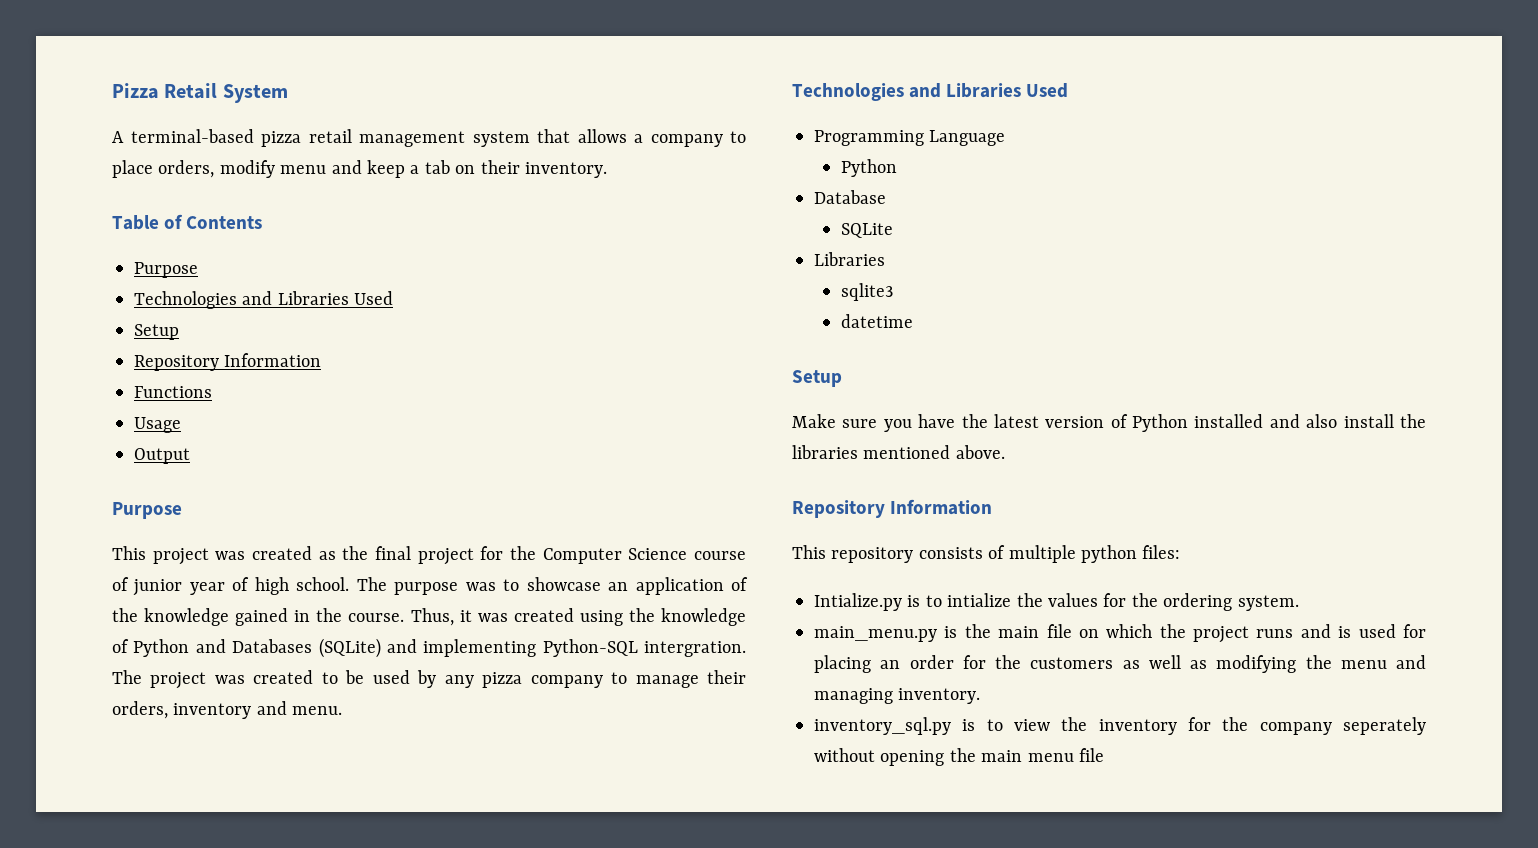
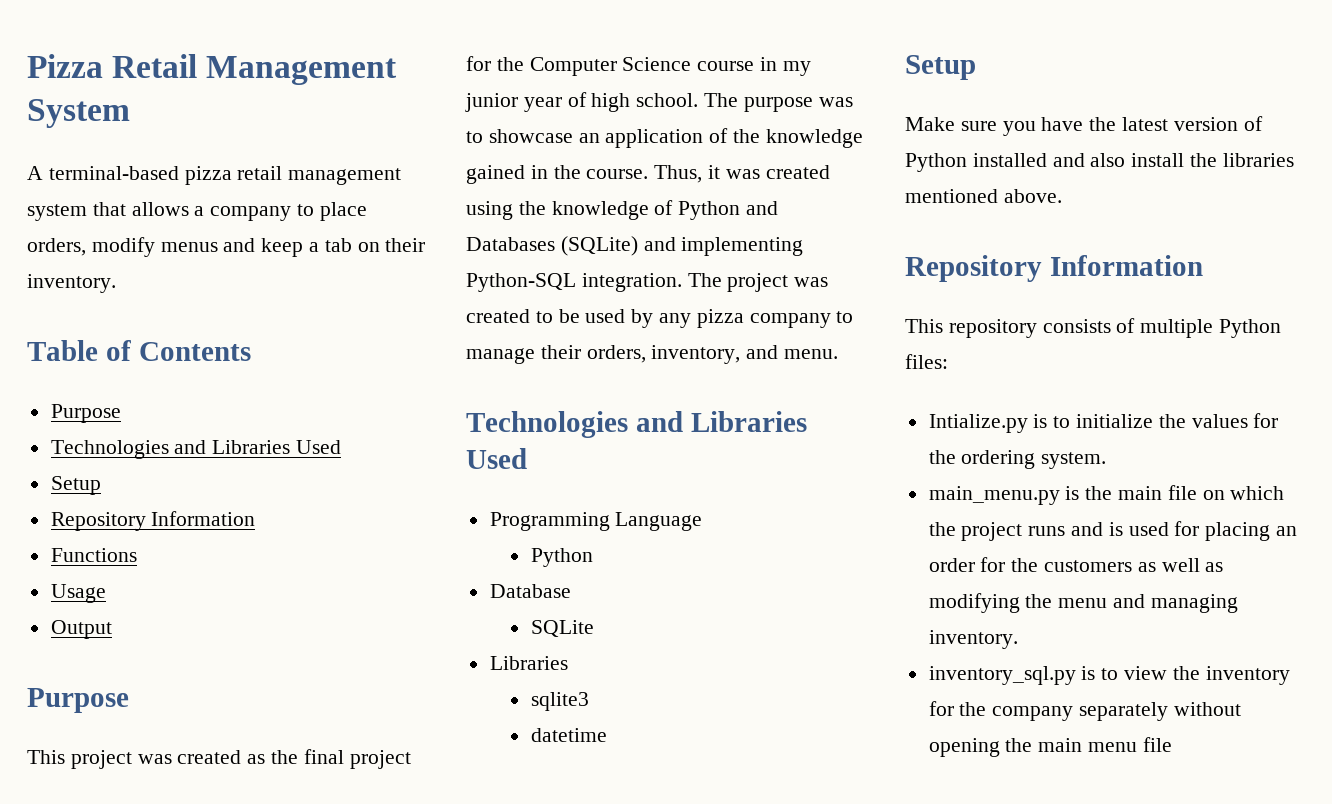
(218, 91) none -> [206,56,398,85] Management
[280,165,327,174] menu -> [160,242,218,252] menus
[112,577,129,591] of -> [760,57,811,76] in my
[644,641,746,657] intergration. -> [581,273,682,292] integration.
[173,703,252,719] inventory -> [651,345,741,364] inventory,
[1081,545,1137,563] python -> [1219,319,1282,338] Python
[947,593,1012,607] intialize -> [1076,414,1154,428] initialize
[1343,717,1426,735] seperately -> [1079,702,1169,721] separately

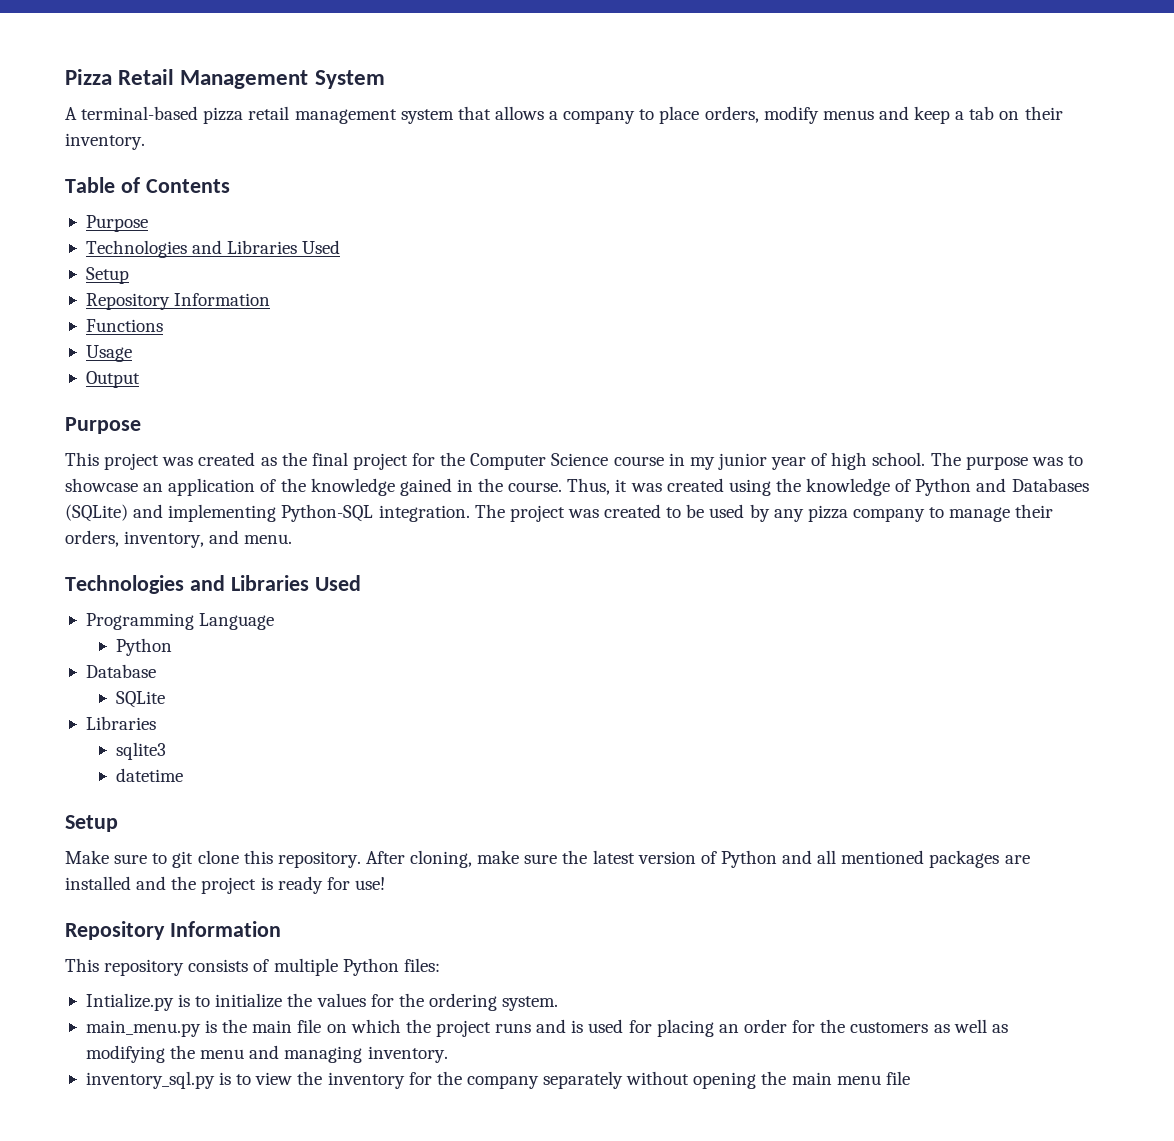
[1002,117,1084,136] you have -> [152,850,558,868] to git clone this repository. After cloning, make sure
[972,153,1294,167] [905,189,1062,203] installed and also install the libraries mentioned above. -> [782,850,1030,868] [65,876,385,894] and all mentioned packages are installed and the project is ready for use!

